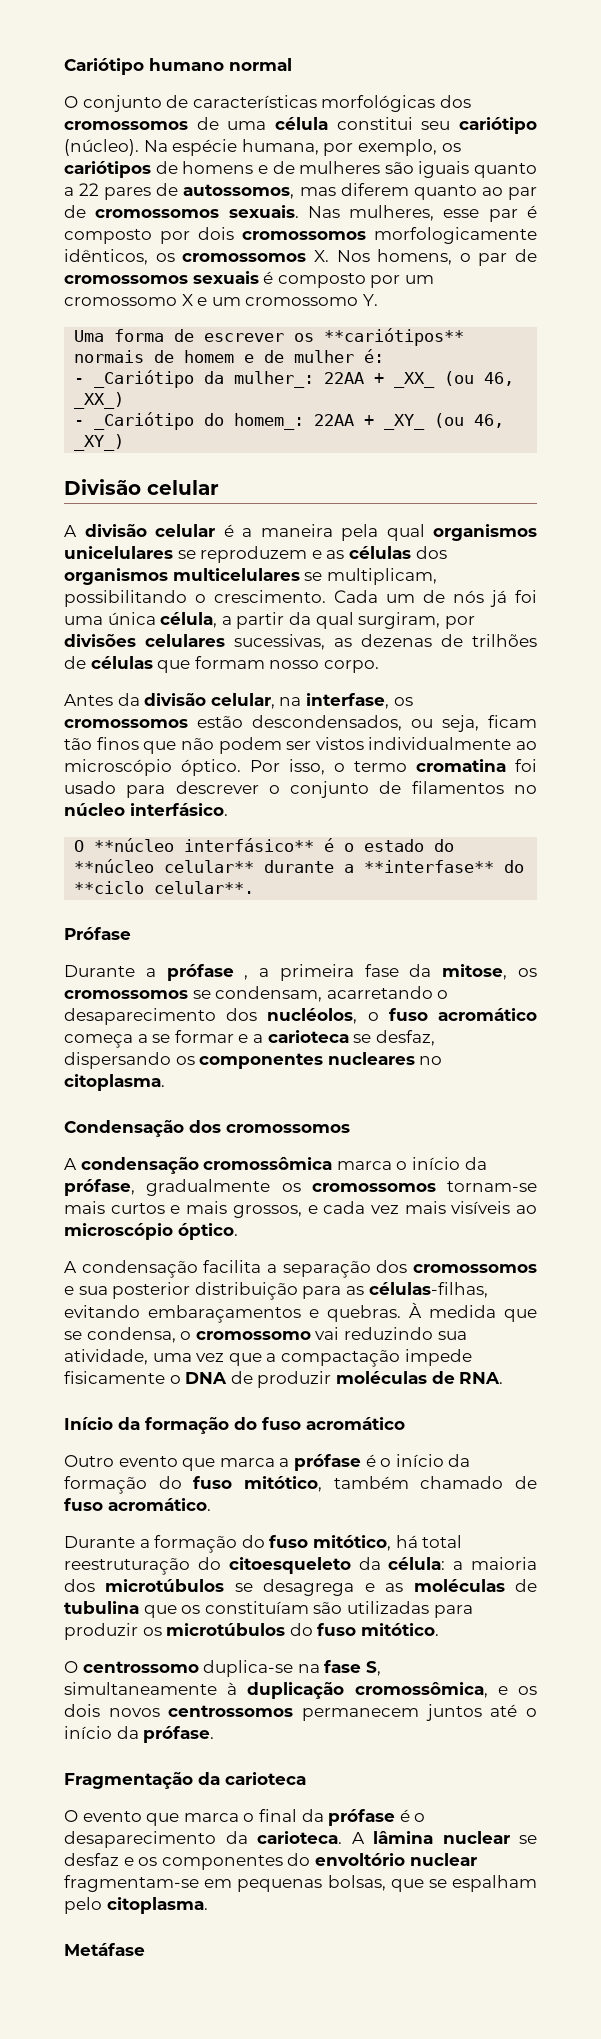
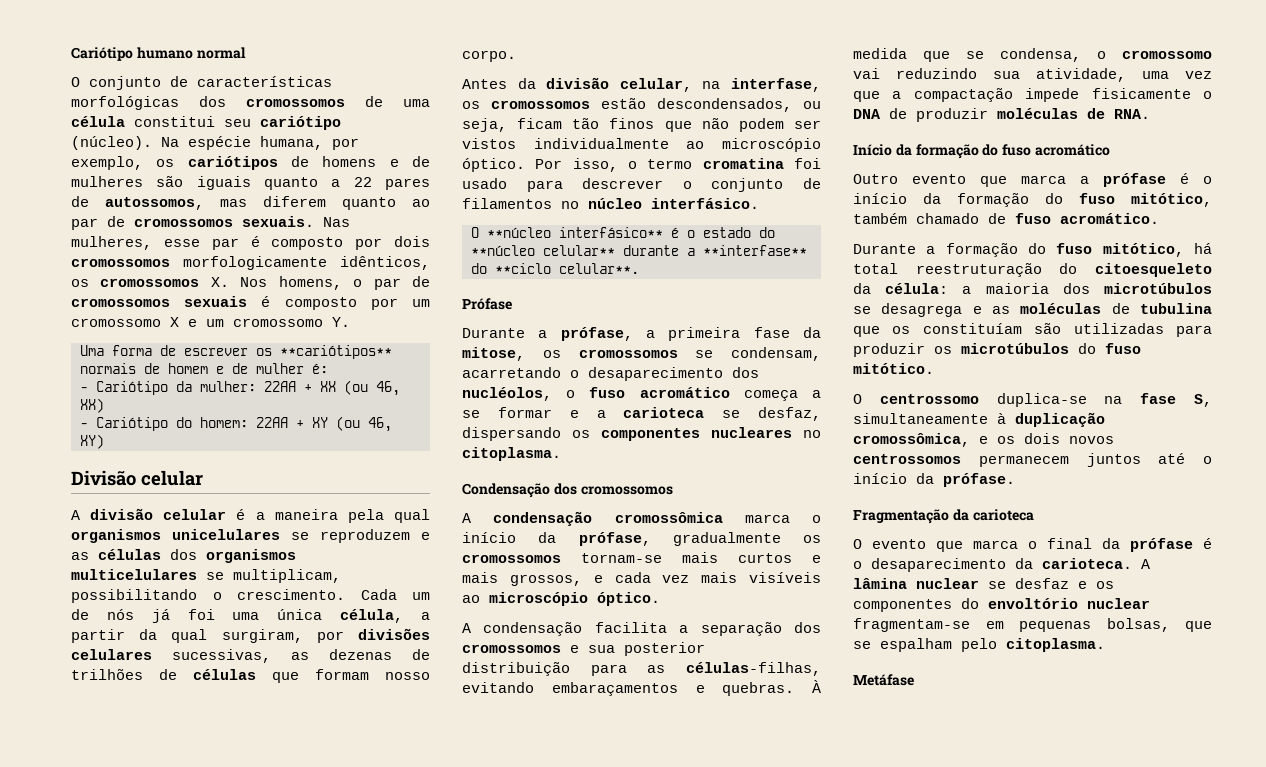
[94,370,515,388] [74,392,125,409] [74,412,505,430] [74,434,125,451] _Cariótipo da mulher_: 22AA + _XX_ (ou 46, _XX_) // - _Cariótipo do homem_: 22AA + _XY_ (ou 46, _XY_) -> [96,380,400,396] [80,398,104,413] [80,416,392,432] [80,434,104,449] Cariótipo da mulher: 22AA + XX (ou 46, XX) // - Cariótipo do homem: 22AA + XY (ou 46, XY)
[166,964,249,981] prófase , -> [560,327,633,341] prófase,

